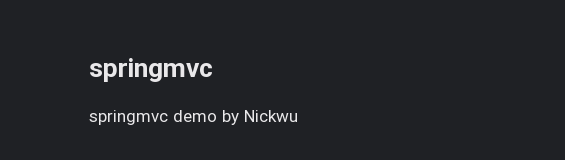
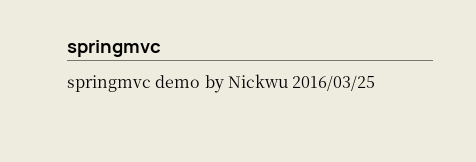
(298, 116) none -> [292,75,376,91] 2016/03/25

